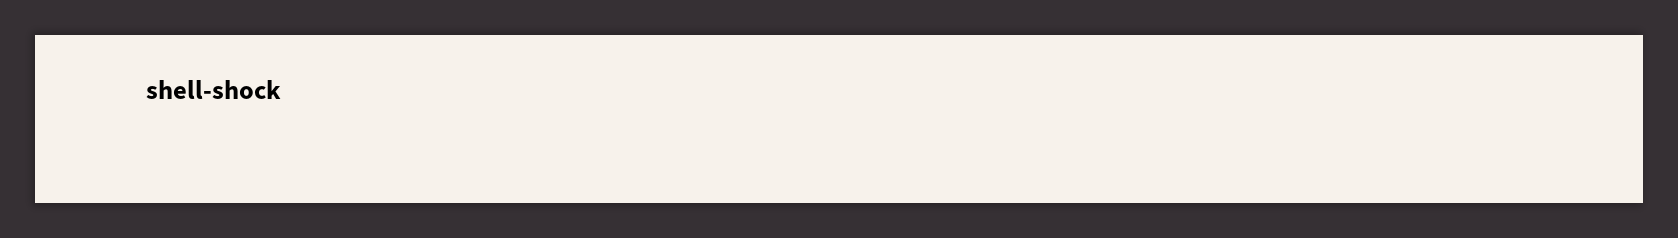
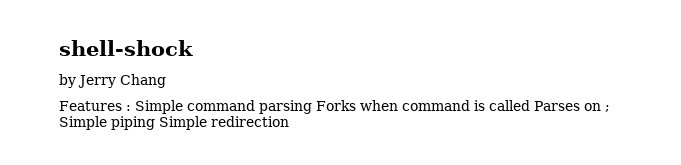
(281, 89) none -> [59,74,166,88] [59,100,610,114] [59,116,289,130] // by Jerry Chang // Features : Simple command parsing Forks when command is called Parses on ; Simple piping Simple redirection

